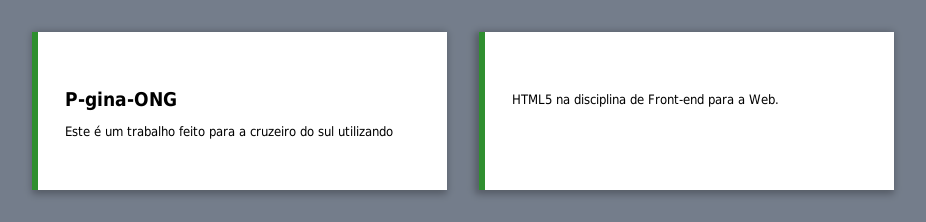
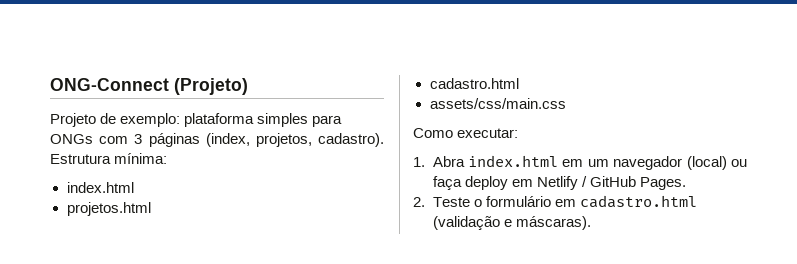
[65,91,177,111] [65,125,393,139] [512,94,779,107] P-gina-ONG // Este é um trabalho feito para a cruzeiro do sul utilizando HTML5 na disciplina de Front-end para a Web. -> [50,78,248,95] [50,113,343,127] [50,133,384,147] [50,153,168,164] [66,182,134,193] [66,202,151,216] [429,78,519,89] [429,98,566,109] [413,128,519,138] [413,155,747,170] [432,176,686,190] [413,195,697,208] [432,216,591,230] ONG-Connect (Projeto) // Projeto de exemplo: plataforma simples para ONGs com 3 páginas (index, projetos, cadastro). Estrutura mínima: // index.html // projetos.html // cadastro.html // assets/css/main.css // Como executar: // 1. Abra index.html em um navegador (local) ou faça deploy em Netlify / GitHub Pages. // 2. Teste o formulário em cadastro.html (validação e máscaras).

